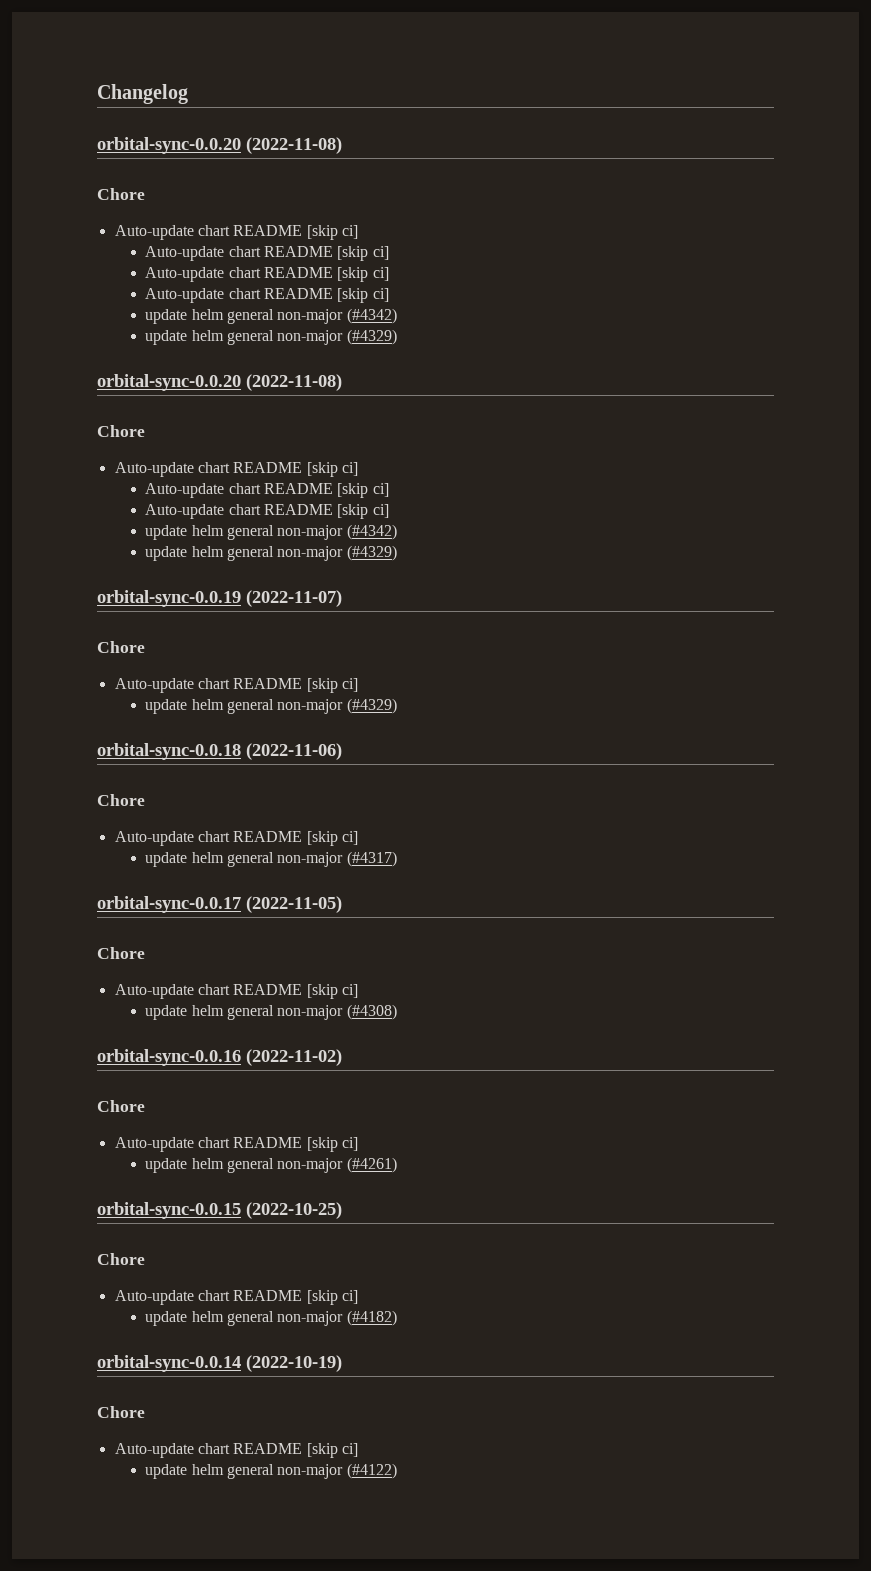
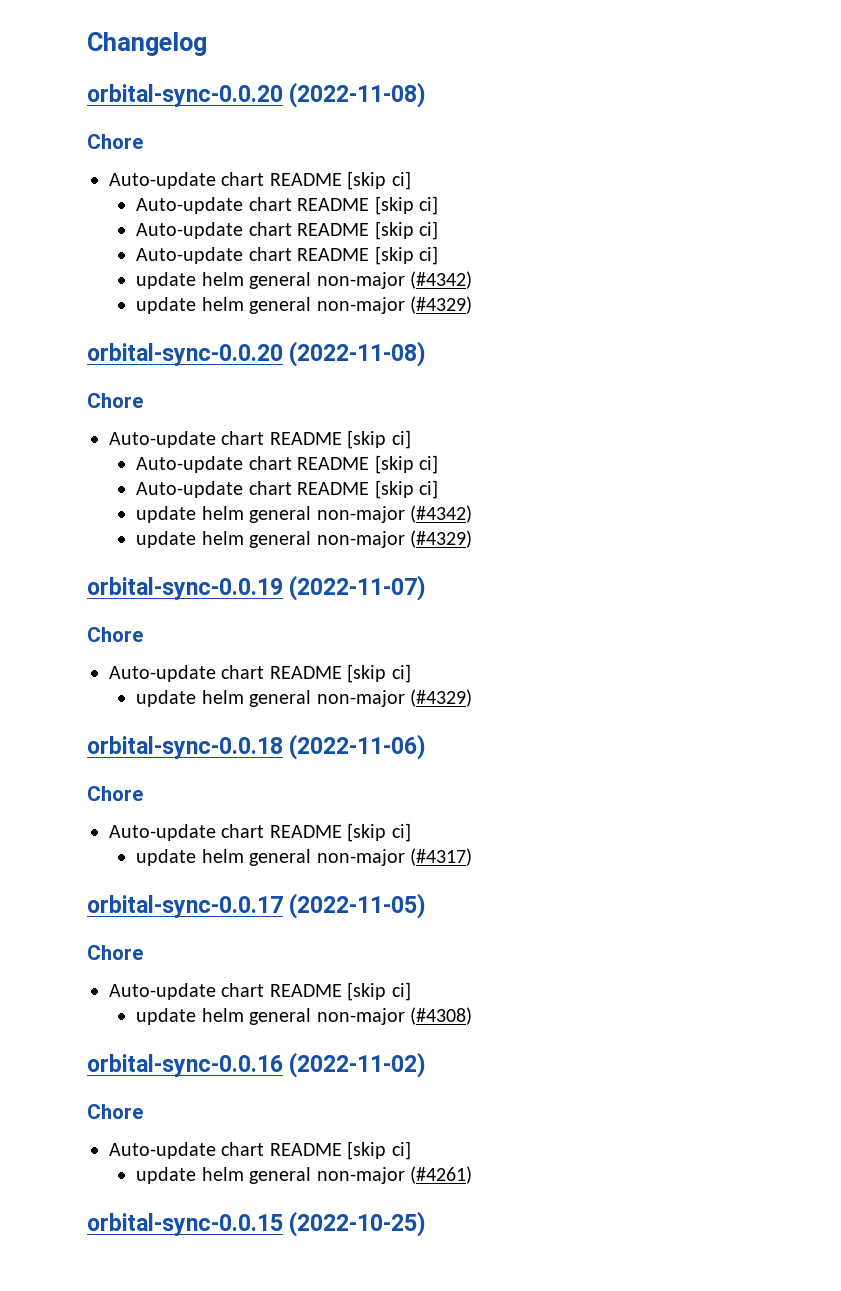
[97,1253,145,1265] [114,1290,358,1305] [145,1310,397,1326] [97,1355,342,1372] [97,1406,145,1418] [114,1443,358,1458] [145,1463,397,1479] // Chore // Auto-update chart README [skip ci] // update helm general non-major (#4182) // orbital-sync-0.0.14 (2022-10-19) // Chore // Auto-update chart README [skip ci] // update helm general non-major (#4122) -> (427, 1224) none

